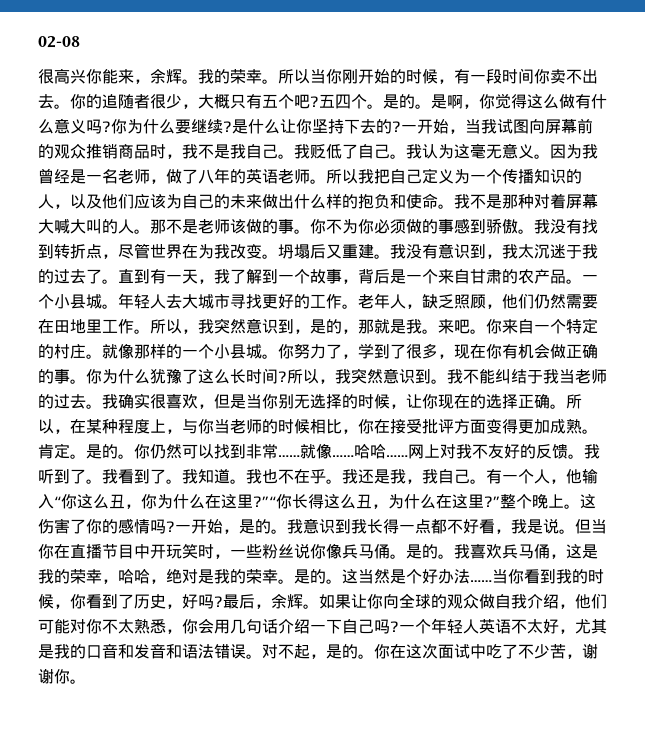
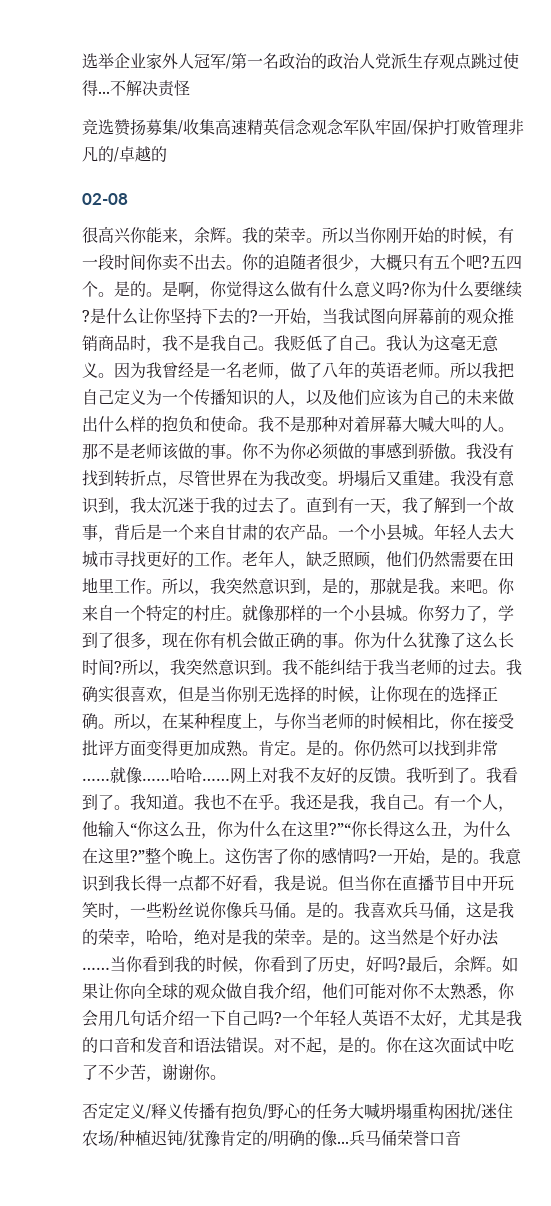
(38, 42) none -> [82,53,519,70] [82,80,190,97] [82,118,524,136] [82,146,167,162] 选举企业家外人冠军/第一名政治的政治人党派生存观点跳过使得...不解决责怪 // 竞选赞扬募集/收集高速精英信念观念军队牢固/保护打败管理非凡的/卓越的 //
(86, 681) none -> [82,1103,513,1120] [82,1129,461,1147] // 否定定义/释义传播有抱负/野心的任务大喊坍塌重构困扰/迷住农场/种植迟钝/犹豫肯定的/明确的像...兵马俑荣誉口音

